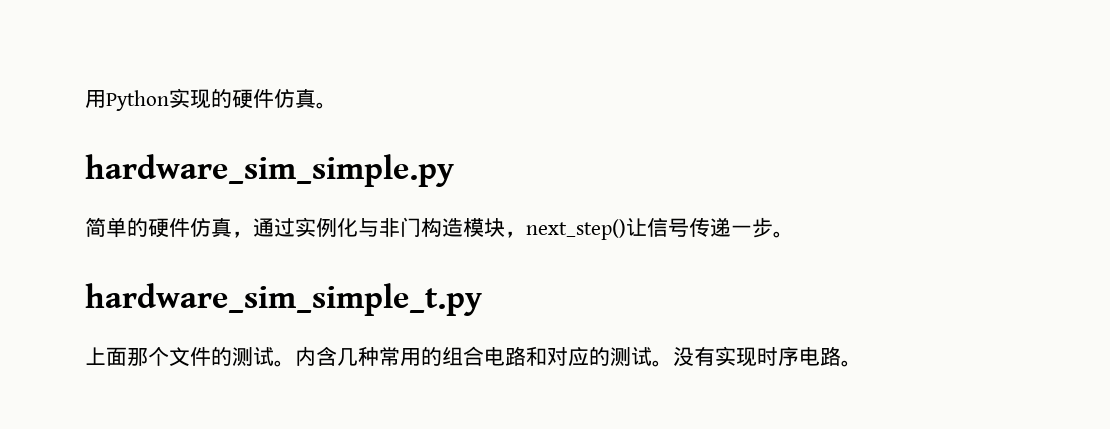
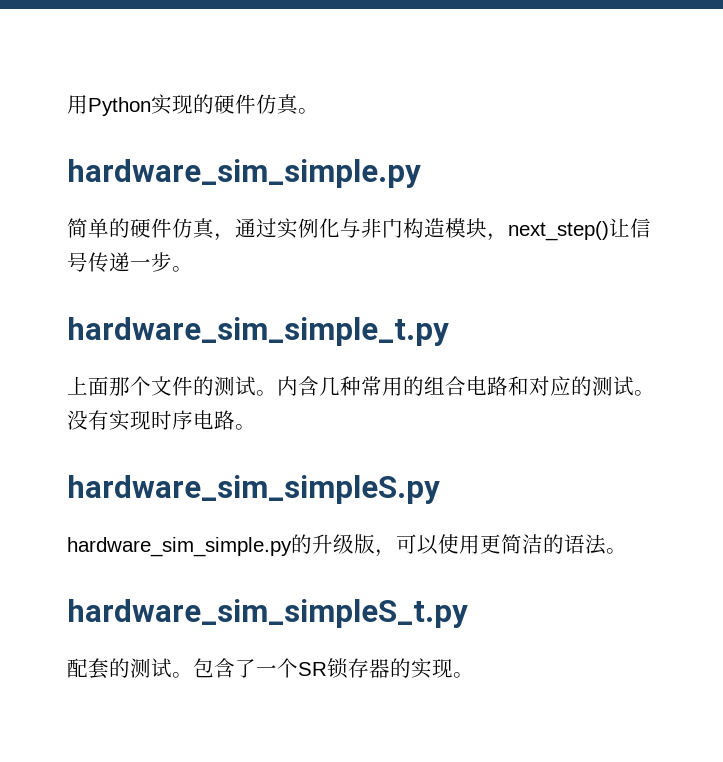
(862, 363) none -> [67,475,440,504] [67,534,627,557] [67,599,468,628] [67,658,474,679] // hardware_sim_simpleS.py // hardware_sim_simple.py的升级版，可以使用更简洁的语法。 // hardware_sim_simpleS_t.py // 配套的测试。包含了一个SR锁存器的实现。

